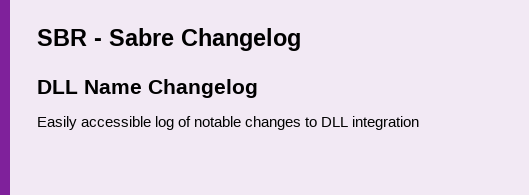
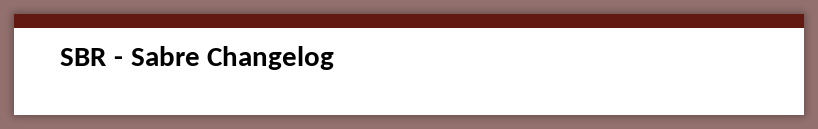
[37,79,258,98] [37,116,420,130] // DLL Name Changelog // Easily accessible log of notable changes to DLL integration -> (335, 58) none

